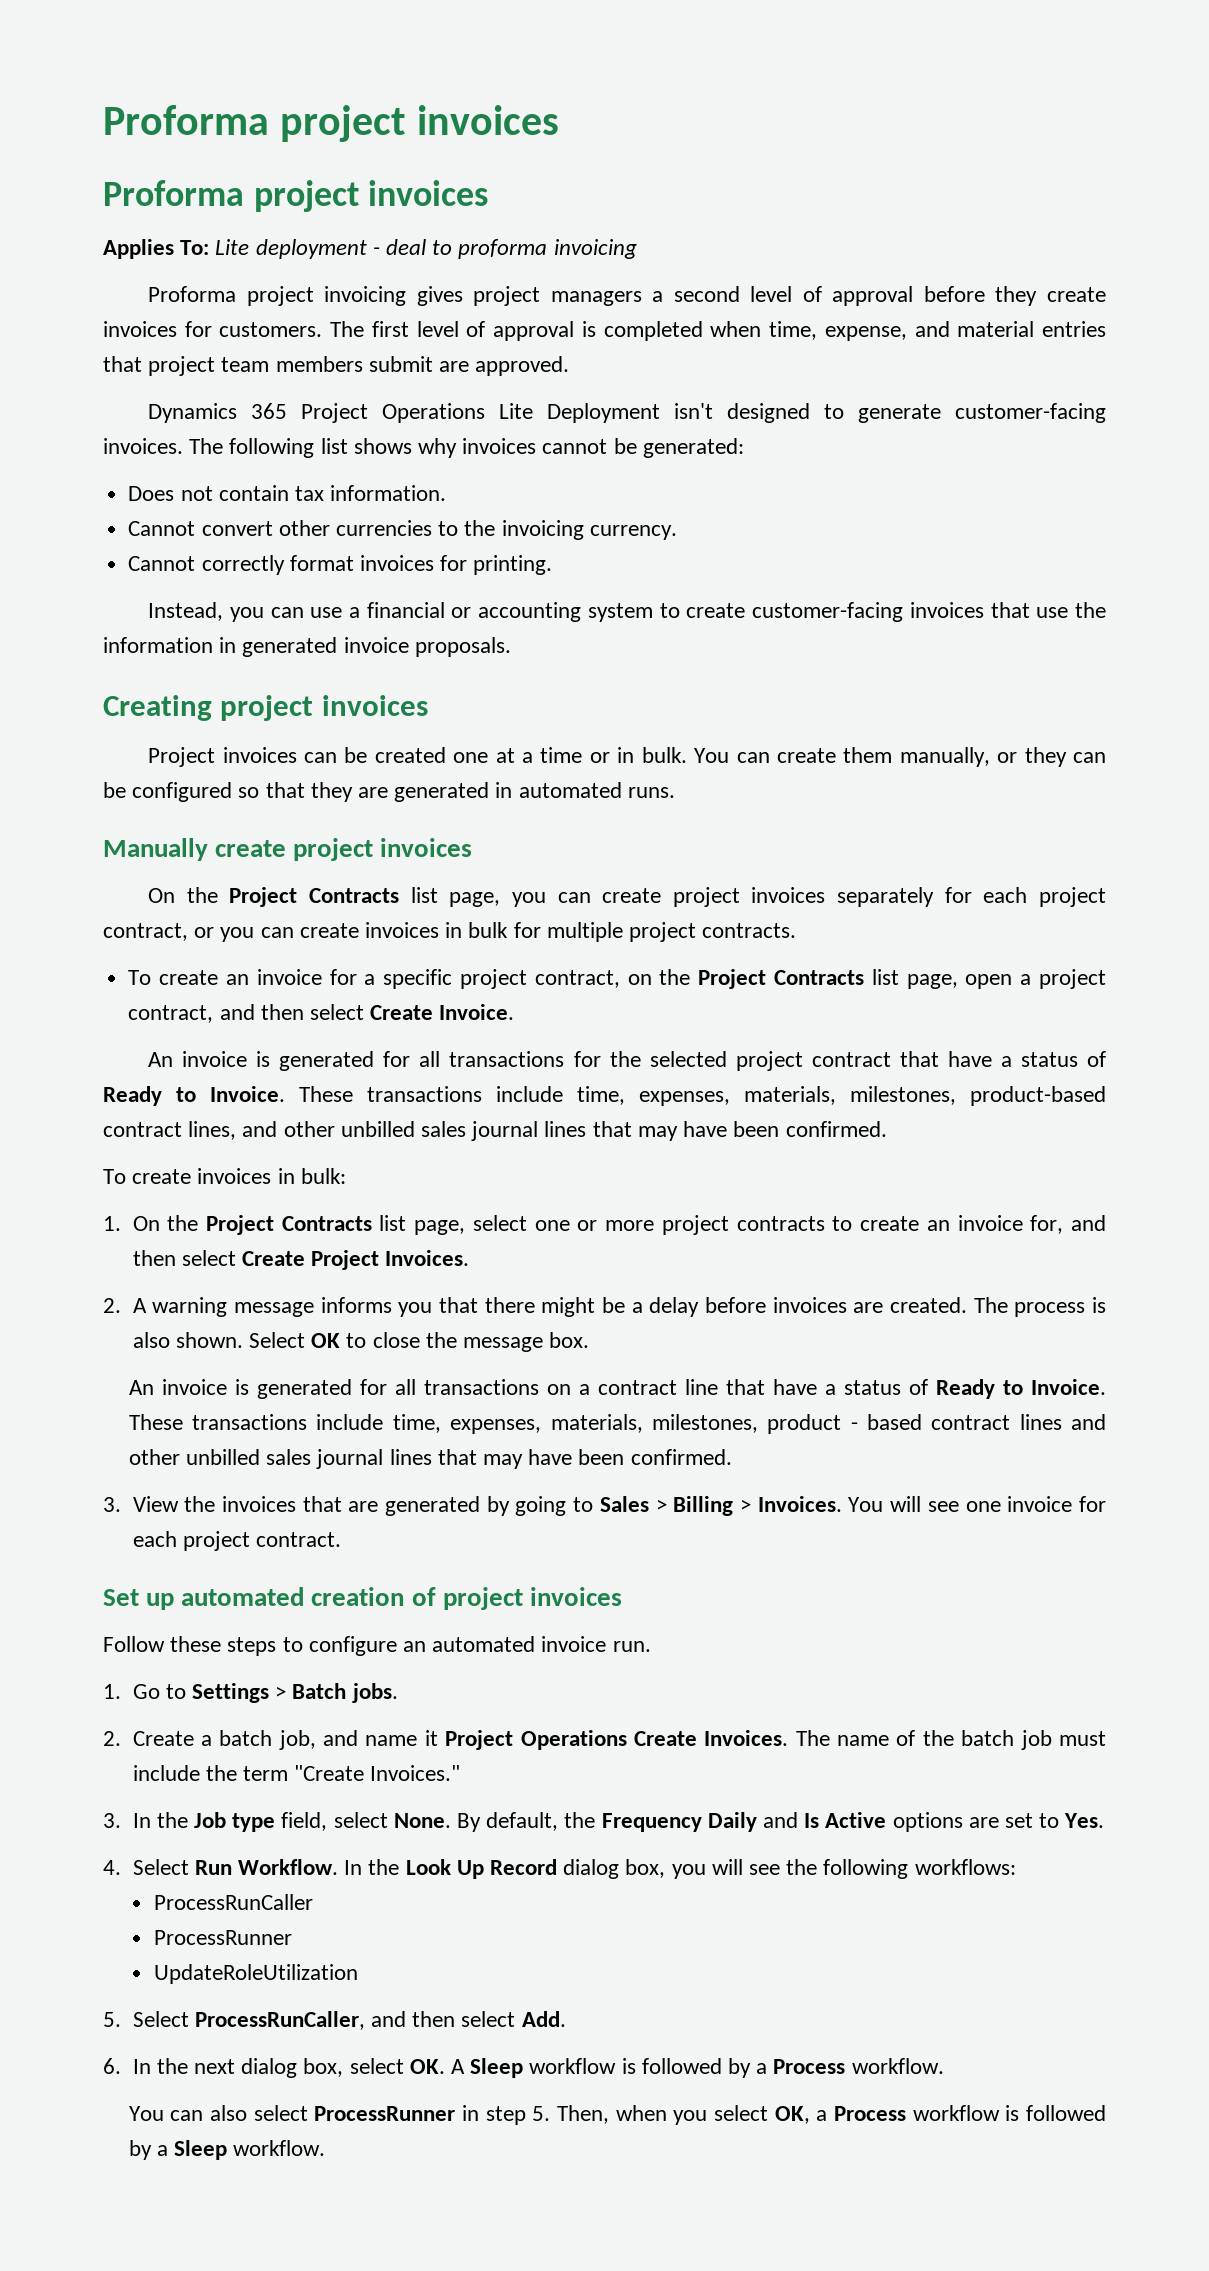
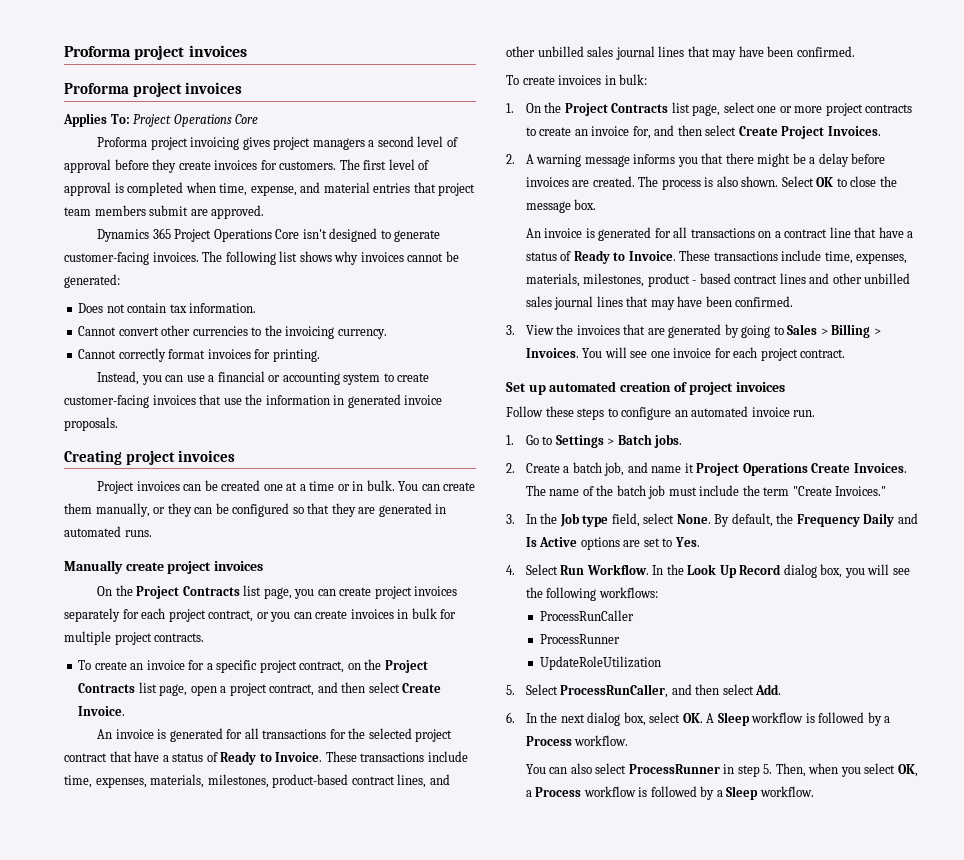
[215,239,637,259] Lite deployment - deal to proforma invoicing -> [133,114,259,127] Project Operations Core
[499,403,661,423] Lite Deployment -> [275,229,300,239] Core

